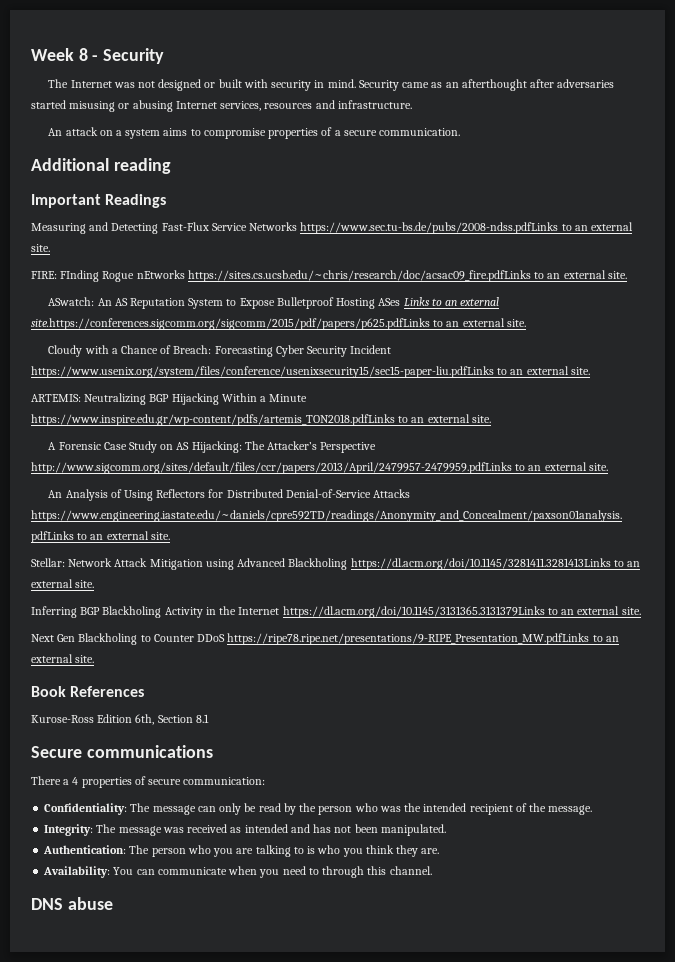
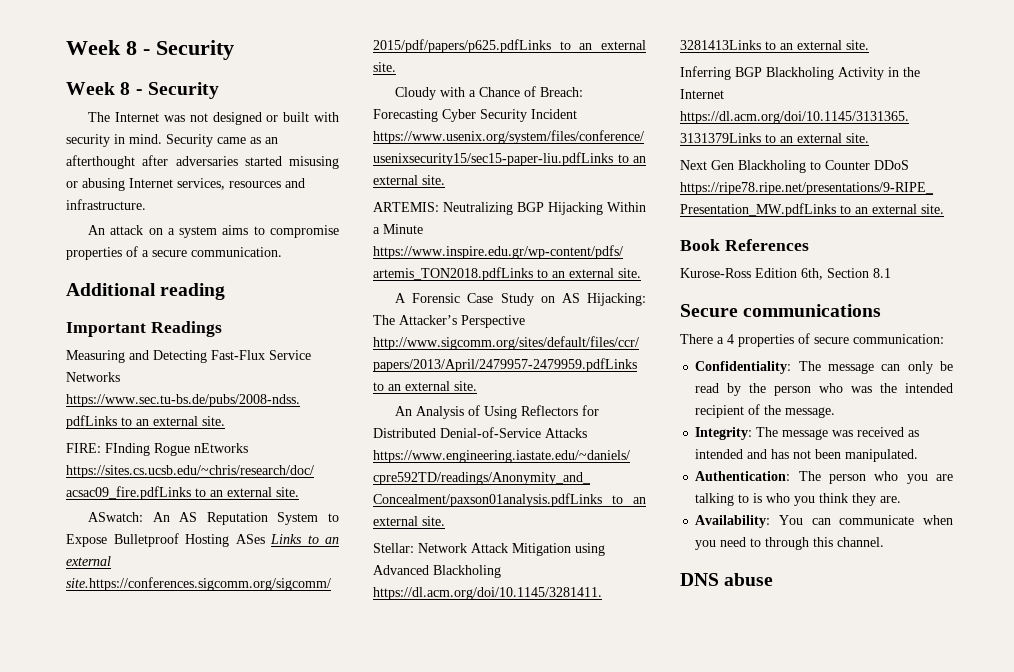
[31,48,165,64] Week 8 - Security -> [66,40,234,60] [66,82,219,99] Week 8 - Security // Week 8 - Security

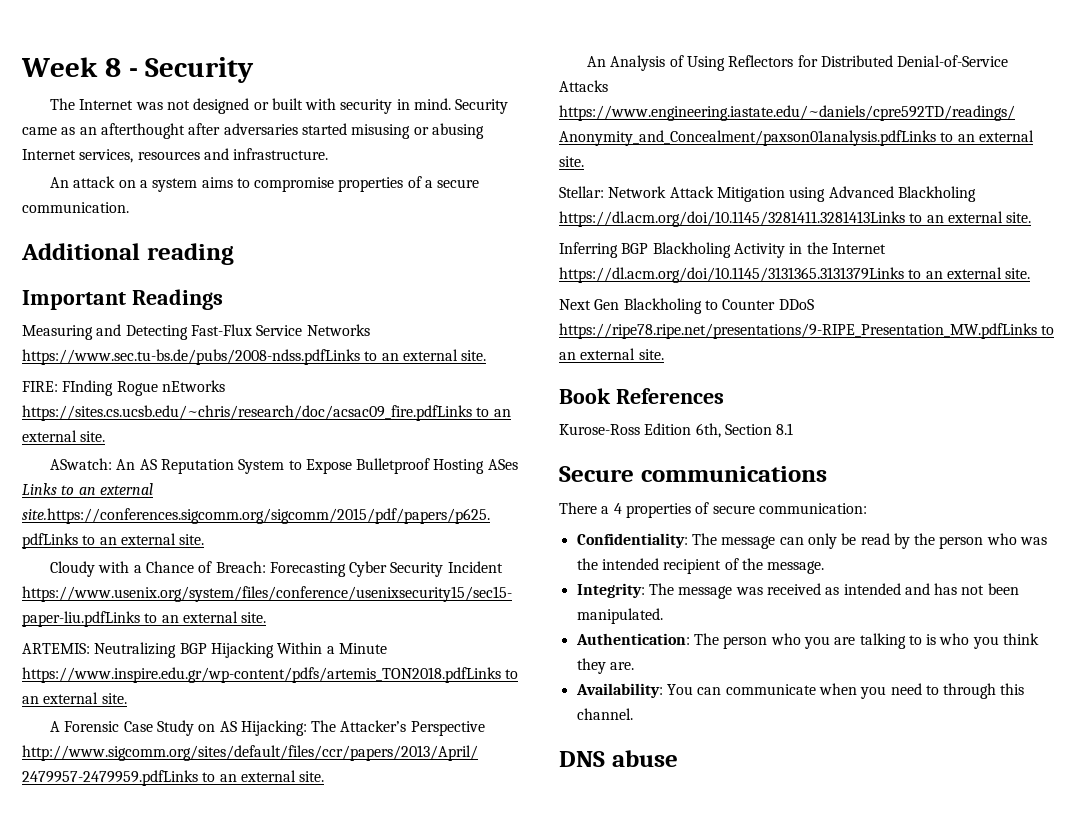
[66,40,234,60] [66,82,219,99] Week 8 - Security // Week 8 - Security -> [21,57,255,83] Week 8 - Security

